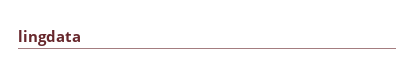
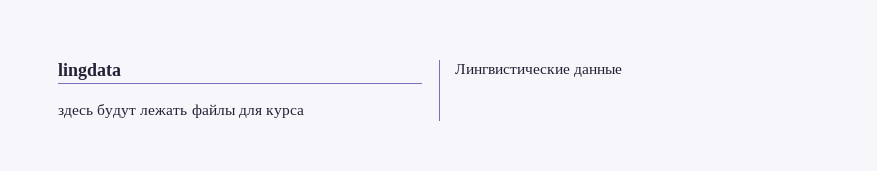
(81, 38) none -> [58,104,304,118] [455,64,623,77] // здесь будут лежать файлы для курса Лингвистические данные

